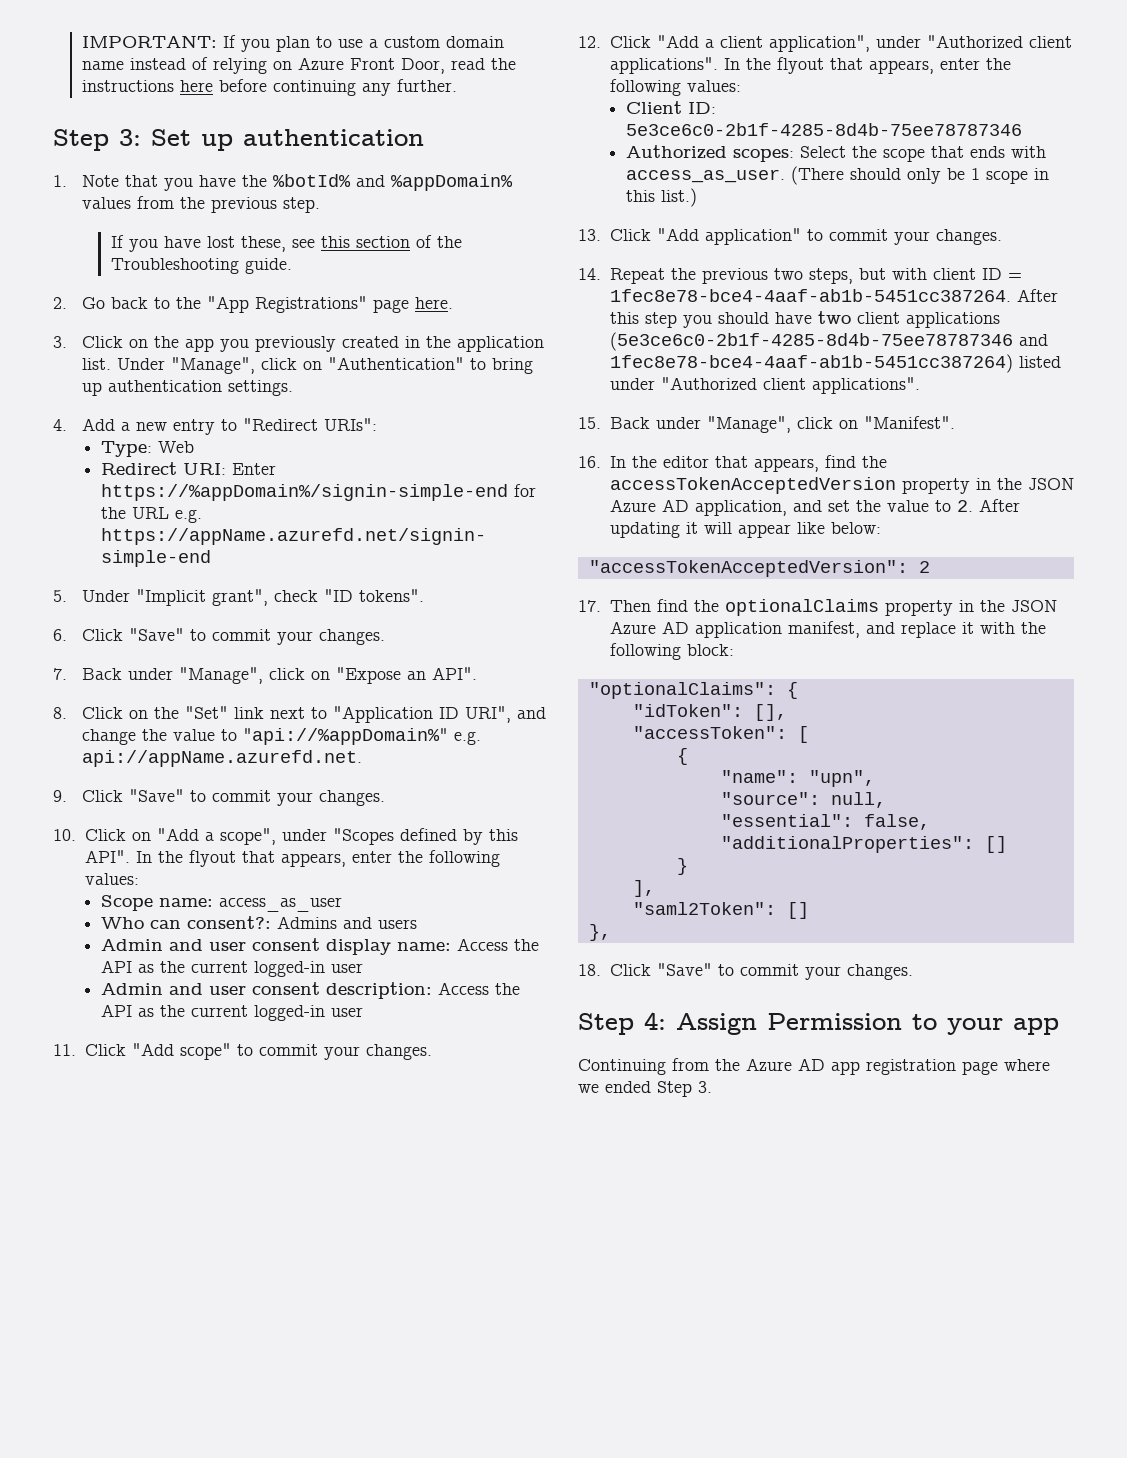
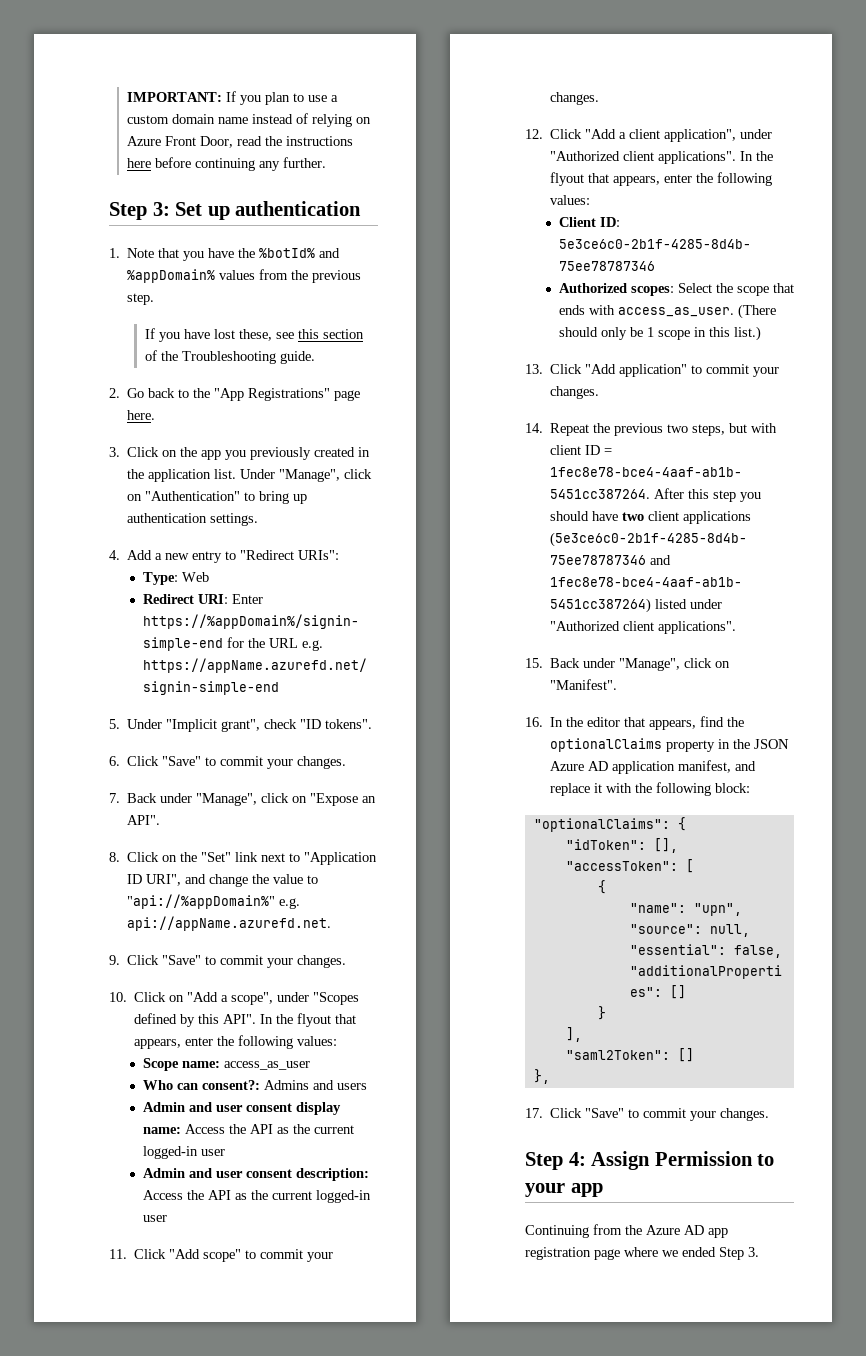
[609,477,1074,494] [609,499,1020,516] [609,522,881,538] [588,560,930,577] [578,599,719,612] accessTokenAcceptedVersion property in the JSON Azure AD application, and set the value to 2. After updating it will appear like below: // "accessTokenAcceptedVersion": 2 // 17. Then find the -> (745, 722) none
[578,964,601,976] 18. -> [525,1108,543,1118] 17.

